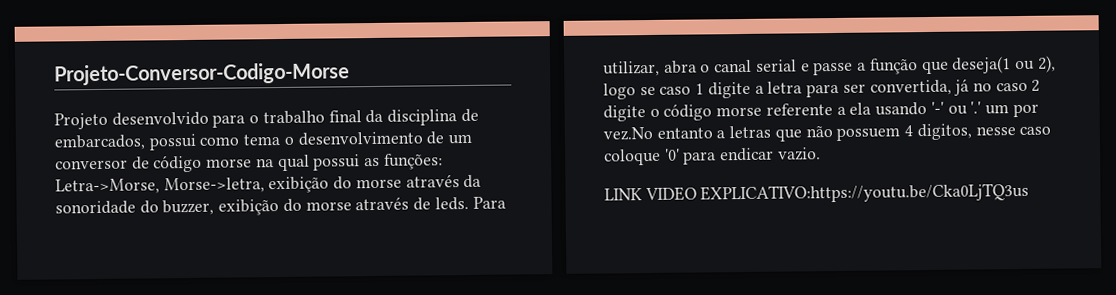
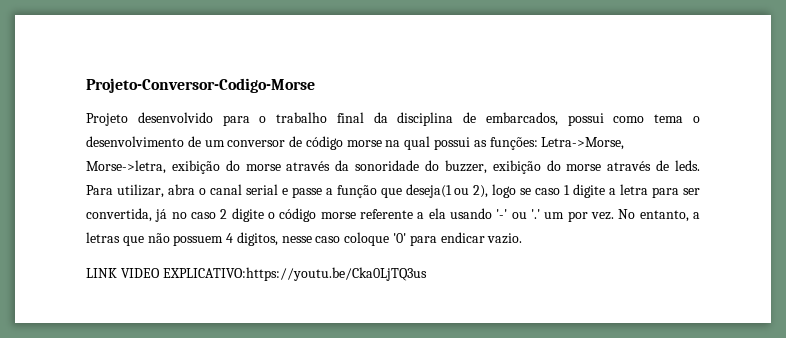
[603,126,713,141] vez.No entanto -> [590,209,689,222] vez. No entanto,

